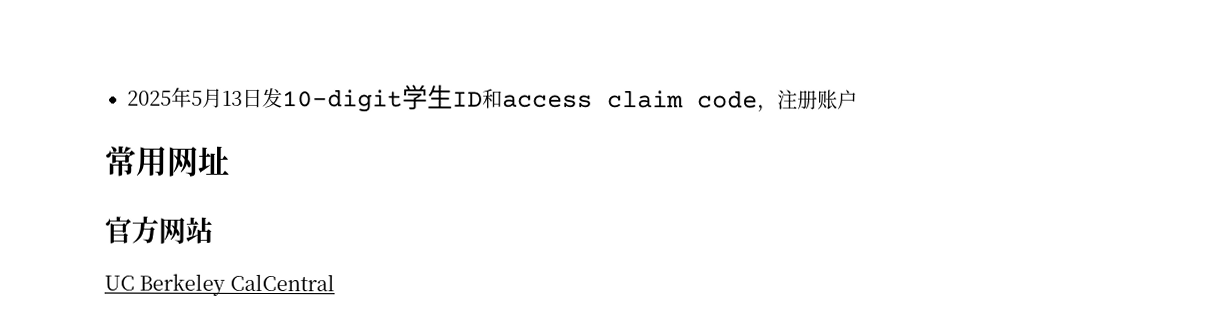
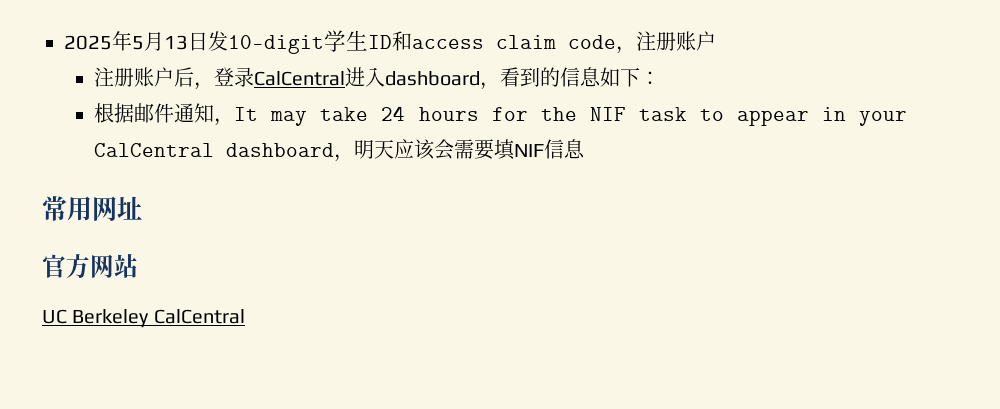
(858, 99) none -> [94,67,661,90] [94,103,907,126] [94,139,586,162] // 注册账户后，登录CalCentral进入dashboard，看到的信息如下： // 根据邮件通知，It may take 24 hours for the NIF task to appear in your CalCentral dashboard，明天应该会需要填NIF信息

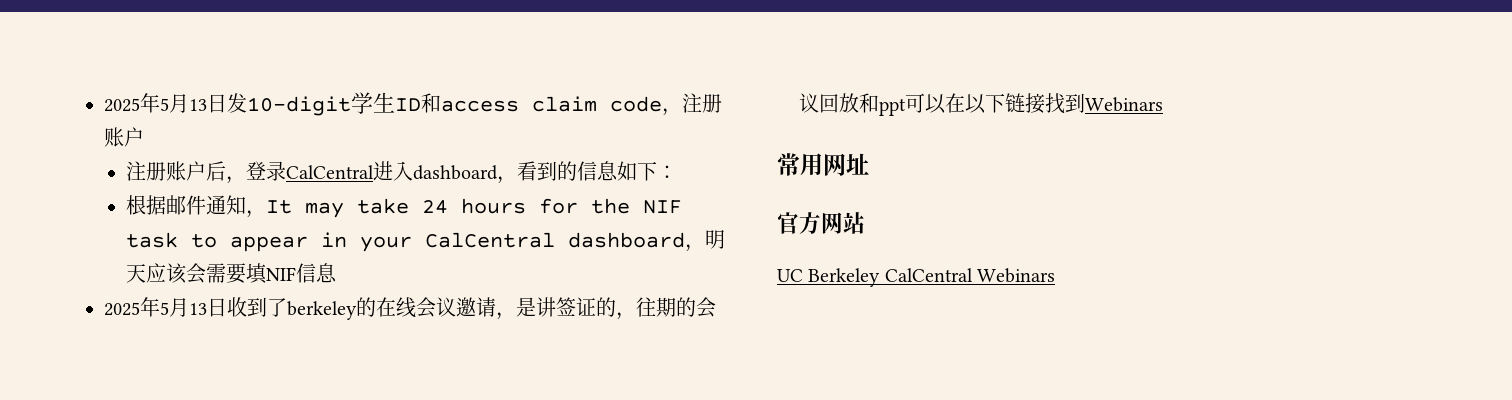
(586, 149) none -> [104,297,716,320] [799,93,1163,116] // 2025年5月13日收到了berkeley的在线会议邀请，是讲签证的，往期的会议回放和ppt可以在以下链接找到Webinars
(245, 316) none -> [977,268,1056,283] Webinars

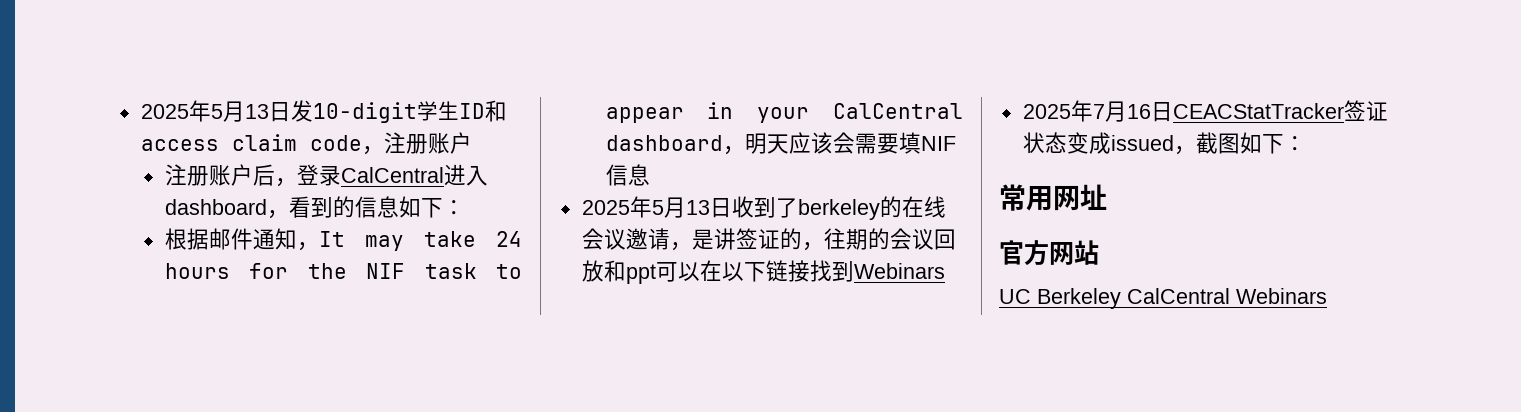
(1163, 104) none -> [1022,100,1388,122] [1022,132,1306,155] // 2025年7月16日CEACStatTracker签证状态变成issued，截图如下：

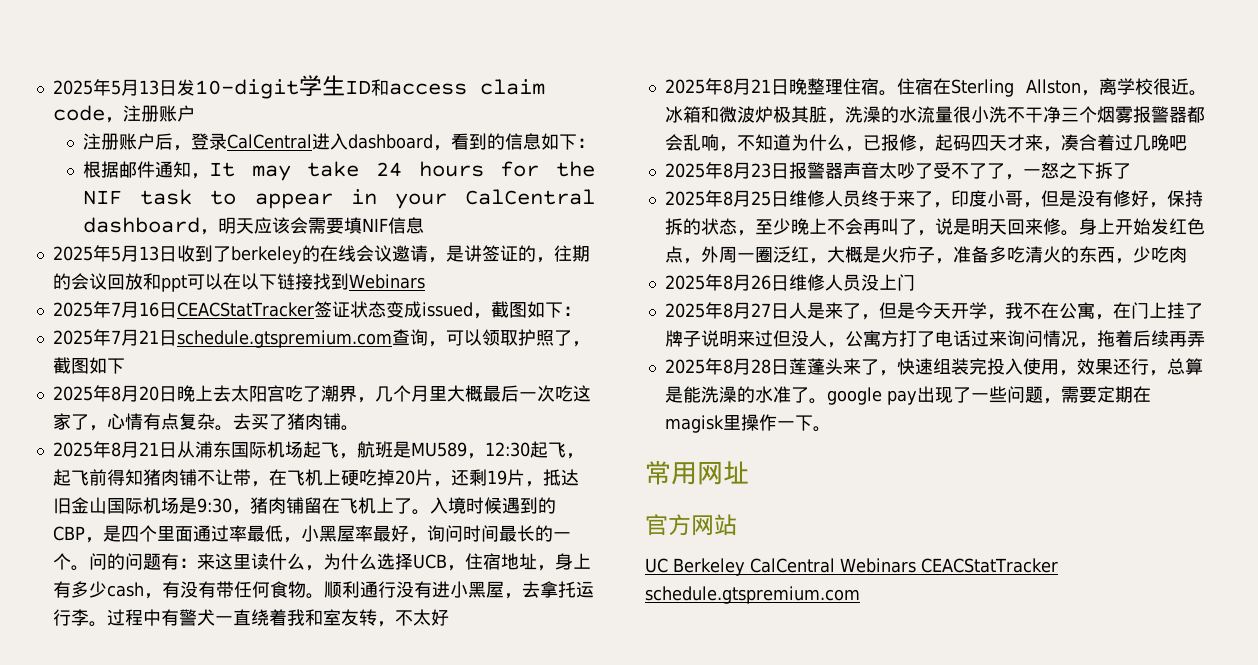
(1306, 143) none -> [52,329,590,348] [52,357,125,374] [52,385,591,403] [52,413,359,431] [52,441,584,459] [52,469,579,487] [52,497,556,515] [52,525,571,543] [52,553,591,571] [52,581,594,599] [52,609,449,627] [664,78,1207,97] [664,106,1205,124] [664,134,1187,152] [664,162,1131,180] [664,190,1203,208] [664,218,1205,236] [664,246,1187,264] [664,274,915,291] [664,302,1203,320] [664,330,1205,348] [664,358,1203,376] [664,386,1151,405] [664,414,831,433] // 2025年7月21日schedule.gtspremium.com查询，可以领取护照了，截图如下 // 2025年8月20日晚上去太阳宫吃了潮界，几个月里大概最后一次吃这家了，心情有点复杂。去买了猪肉铺。 // 2025年8月21日从浦东国际机场起飞，航班是MU589，12:30起飞，起飞前得知猪肉铺不让带，在飞机上硬吃掉20片，还剩19片，抵达旧金山国际机场是9:30，猪肉铺留在飞机上了。入境时候遇到的CBP，是四个里面通过率最低，小黑屋率最好，询问时间最长的一个。问的问题有：来这里读什么，为什么选择UCB，住宿地址，身上有多少cash，有没有带任何食物。顺利通行没有进小黑屋，去拿托运行李。过程中有警犬一直绕着我和室友转，不太好 // 2025年8月21日晚整理住宿。住宿在Sterling Allston，离学校很近。冰箱和微波炉极其脏，洗澡的水流量很小洗不干净三个烟雾报警器都会乱响，不知道为什么，已报修，起码四天才来，凑合着过几晚吧 // 2025年8月23日报警器声音太吵了受不了了，一怒之下拆了 // 2025年8月25日维修人员终于来了，印度小哥，但是没有修好，保持拆的状态，至少晚上不会再叫了，说是明天回来修。身上开始发红色点，外周一圈泛红，大概是火疖子，准备多吃清火的东西，少吃肉 // 2025年8月26日维修人员没上门 // 2025年8月27日人是来了，但是今天开学，我不在公寓，在门上挂了牌子说明来过但没人，公寓方打了电话过来询问情况，拖着后续再弄 // 2025年8月28日莲蓬头来了，快速组装完投入使用，效果还行，总算是能洗澡的水准了。google pay出现了一些问题，需要定期在magisk里操作一下。
(1327, 296) none -> [920,558,1058,573] [645,586,860,604] CEACStatTracker schedule.gtspremium.com

